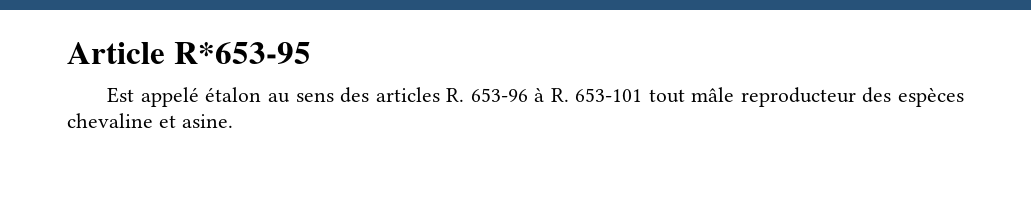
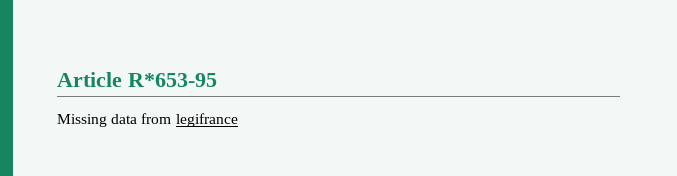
[107,87,964,107] [67,113,233,128] Est appelé étalon au sens des articles R. 653-96 à R. 653-101 tout mâle reproducteur des espèces chevaline et asine. -> [57,113,238,127] Missing data from legifrance

